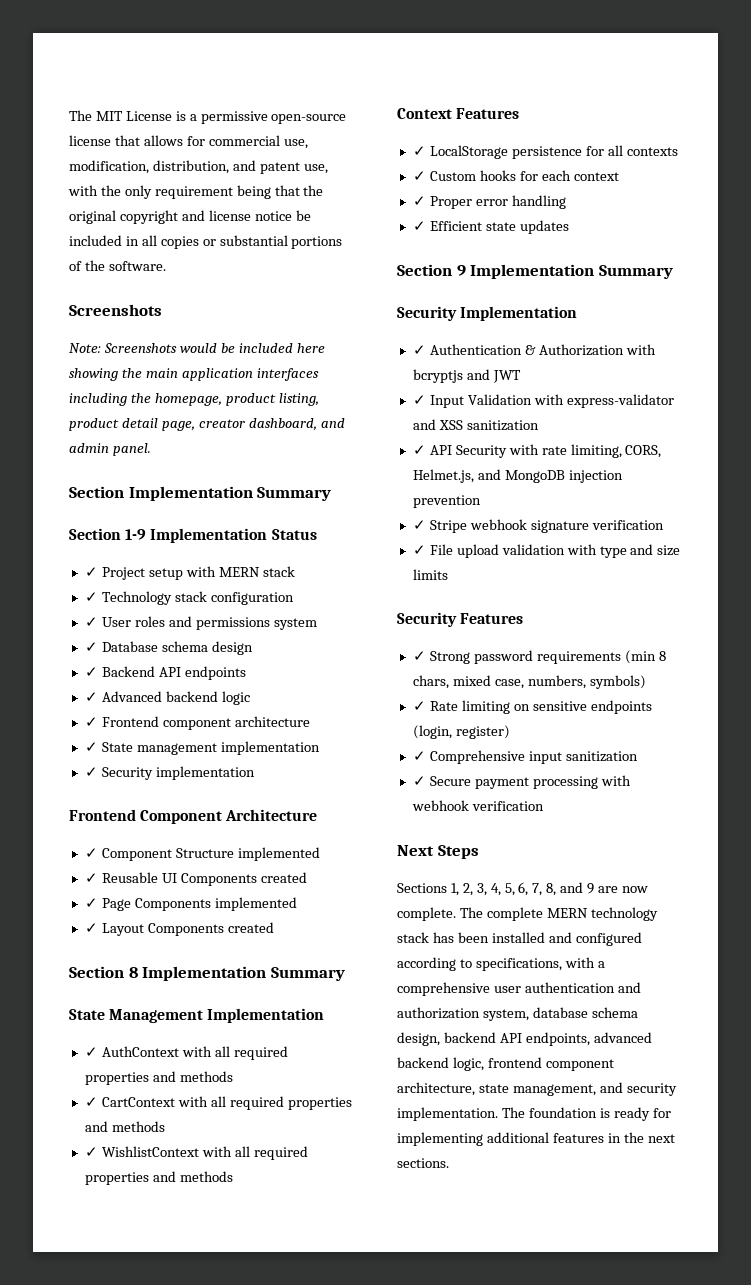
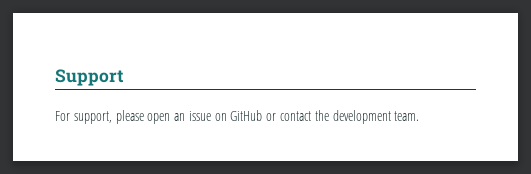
[69,110,347,124] [69,135,308,149] [69,160,328,174] [68,185,324,199] [69,210,311,224] [69,235,343,249] [69,260,166,271] [69,304,162,316] [69,343,325,353] [69,368,319,381] [69,393,319,406] [69,418,345,431] [69,443,151,456] [69,486,332,501] [69,528,317,543] [84,566,295,580] [84,591,294,605] [84,616,317,630] [84,641,253,655] [84,666,246,680] [84,691,250,705] [84,716,310,730] [84,741,320,755] [84,766,255,780] [69,809,318,824] [84,847,320,861] [84,872,307,886] [84,897,297,911] [84,922,274,936] [69,966,345,981] [69,1008,325,1023] [84,1046,288,1060] [84,1071,233,1085] [84,1096,352,1110] [84,1121,165,1132] [84,1146,308,1160] [84,1171,233,1185] [397,108,520,119] [412,145,678,159] [412,170,619,181] [412,195,566,209] [412,220,569,234] [397,264,673,279] [397,306,578,321] [412,344,656,356] [412,369,521,383] [412,394,674,408] [412,419,539,431] [412,444,662,458] [412,469,623,483] [412,495,481,508] [412,519,664,533] [412,544,681,558] [412,569,448,580] [397,612,524,627] [412,650,666,664] [412,675,646,689] [412,700,652,714] [412,725,510,739] [412,750,638,764] [412,775,631,789] [411,800,544,811] [397,845,479,859] [397,882,648,896] [397,907,658,921] [397,932,642,946] [397,957,605,971] [397,982,641,996] [397,1007,638,1021] [397,1032,652,1046] [397,1057,614,1071] [397,1082,677,1096] [397,1107,671,1121] [397,1132,675,1146] [397,1158,449,1168] The MIT License is a permissive open-source license that allows for commercial use, modification, distribution, and patent use, with the only requirement being that the original copyright and license notice be included in all copies or substantial portions of the software. // Screenshots // Note: Screenshots would be included here showing the main application interfaces including the homepage, product listing, product detail page, creator dashboard, and admin panel. // Section Implementation Summary // Section 1-9 Implementation Status // ✓ Project setup with MERN stack // ✓ Technology stack configuration // ✓ User roles and permissions system // ✓ Database schema design // ✓ Backend API endpoints // ✓ Advanced backend logic // ✓ Frontend component architecture // ✓ State management implementation // ✓ Security implementation // Frontend Component Architecture // ✓ Component Structure implemented // ✓ Reusable UI Components created // ✓ Page Components implemented // ✓ Layout Components created // Section 8 Implementation Summary // State Management Implementation // ✓ AuthContext with all required properties and methods // ✓ CartContext with all required properties and methods // ✓ WishlistContext with all required properties and methods // Context Features // ✓ LocalStorage persistence for all contexts // ✓ Custom hooks for each context // ✓ Proper error handling // ✓ Efficient state updates // Section 9 Implementation Summary // Security Implementation // ✓ Authentication & Authorization with bcryptjs and JWT // ✓ Input Validation with express-validator and XSS sanitization // ✓ API Security with rate limiting, CORS, Helmet.js, and MongoDB injection prevention // ✓ Stripe webhook signature verification // ✓ File upload validation with type and size limits // Security Features // ✓ Strong password requirements (min 8 chars, mixed case, numbers, symbols) // ✓ Rate limiting on sensitive endpoints (login, register) // ✓ Comprehensive input sanitization // ✓ Secure payment processing with webhook verification // Next Steps // Sections 1, 2, 3, 4, 5, 6, 7, 8, and 9 are now complete. The complete MERN technology stack has been installed and configured according to specifications, with a comprehensive user authentication and authorization system, database schema design, backend API endpoints, advanced backend logic, frontend component architecture, state management, and security implementation. The foundation is ready for implementing additional features in the next sections. -> [55,69,124,86] [55,110,420,124] Support // For support, please open an issue on GitHub or contact the development team.

